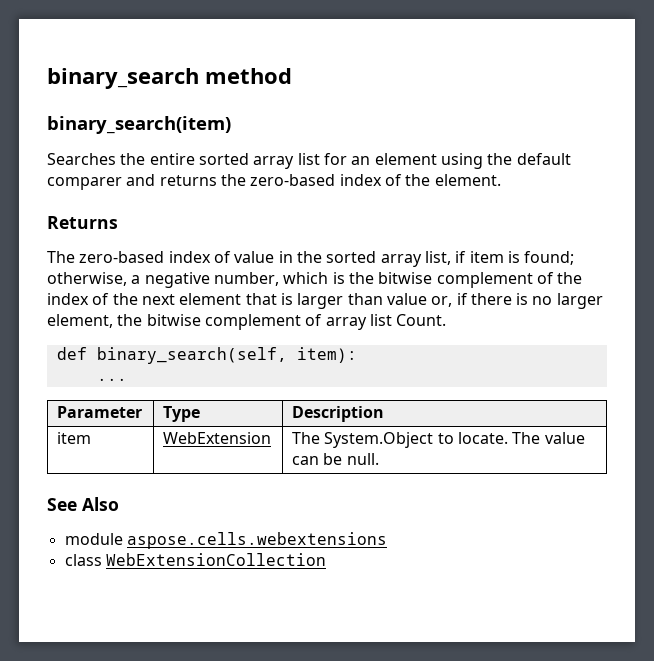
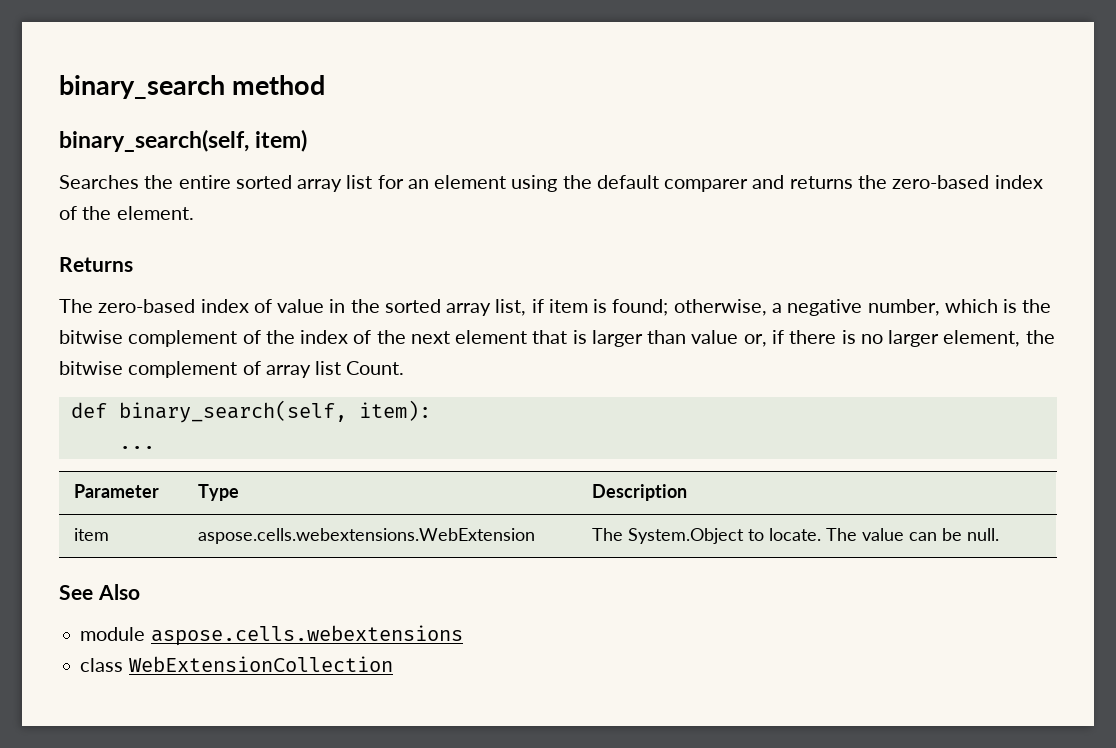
[47,116,231,134] binary_search(item) -> [59,129,308,152] binary_search(self, item)
[163,432,272,444] WebExtension -> [198,528,536,544] aspose.cells.webextensions.WebExtension

